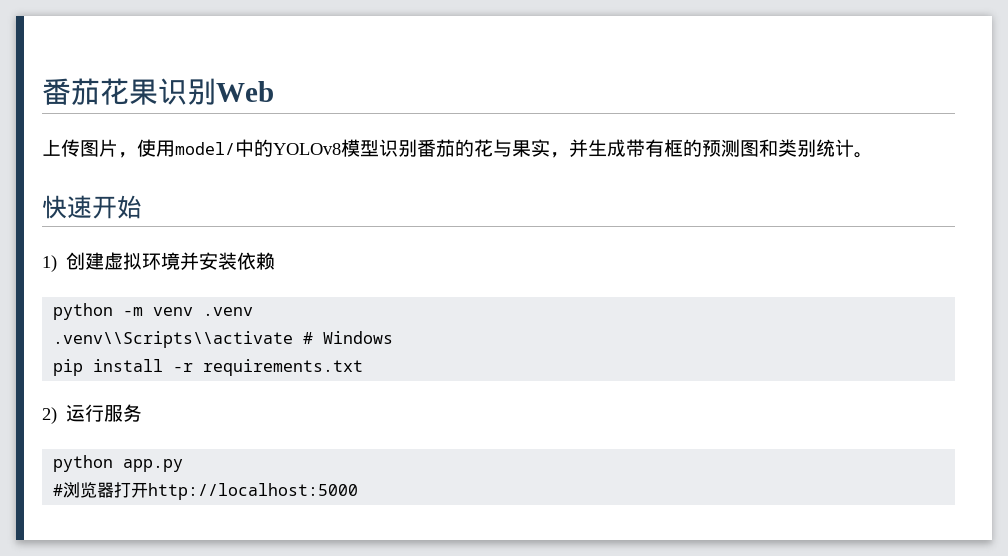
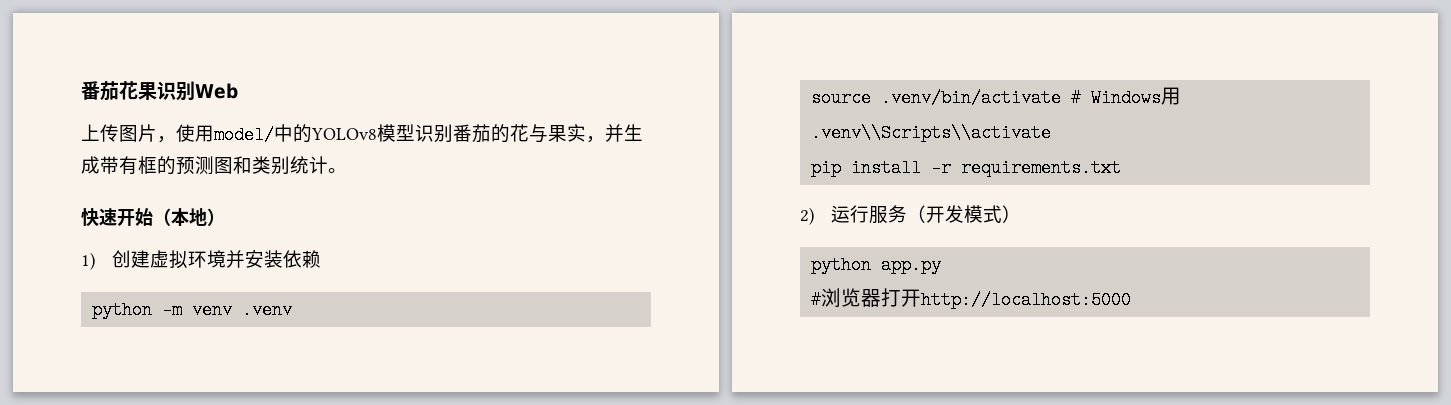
(142, 207) none -> [153,208,225,226] （本地）
[53,331,294,348] .venv\\Scripts\\activate -> [811,89,1062,107] source .venv/bin/activate
(394, 337) none -> [1161,87,1182,105] [811,124,1052,142] 用.venv\\Scripts\\activate
(143, 413) none -> [907,205,1022,223] （开发模式）

